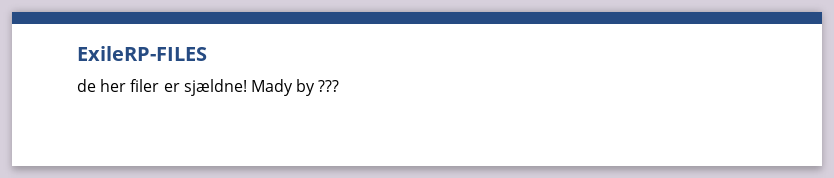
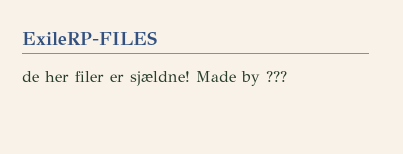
[250,79,293,96] Mady -> [196,71,236,82] Made

